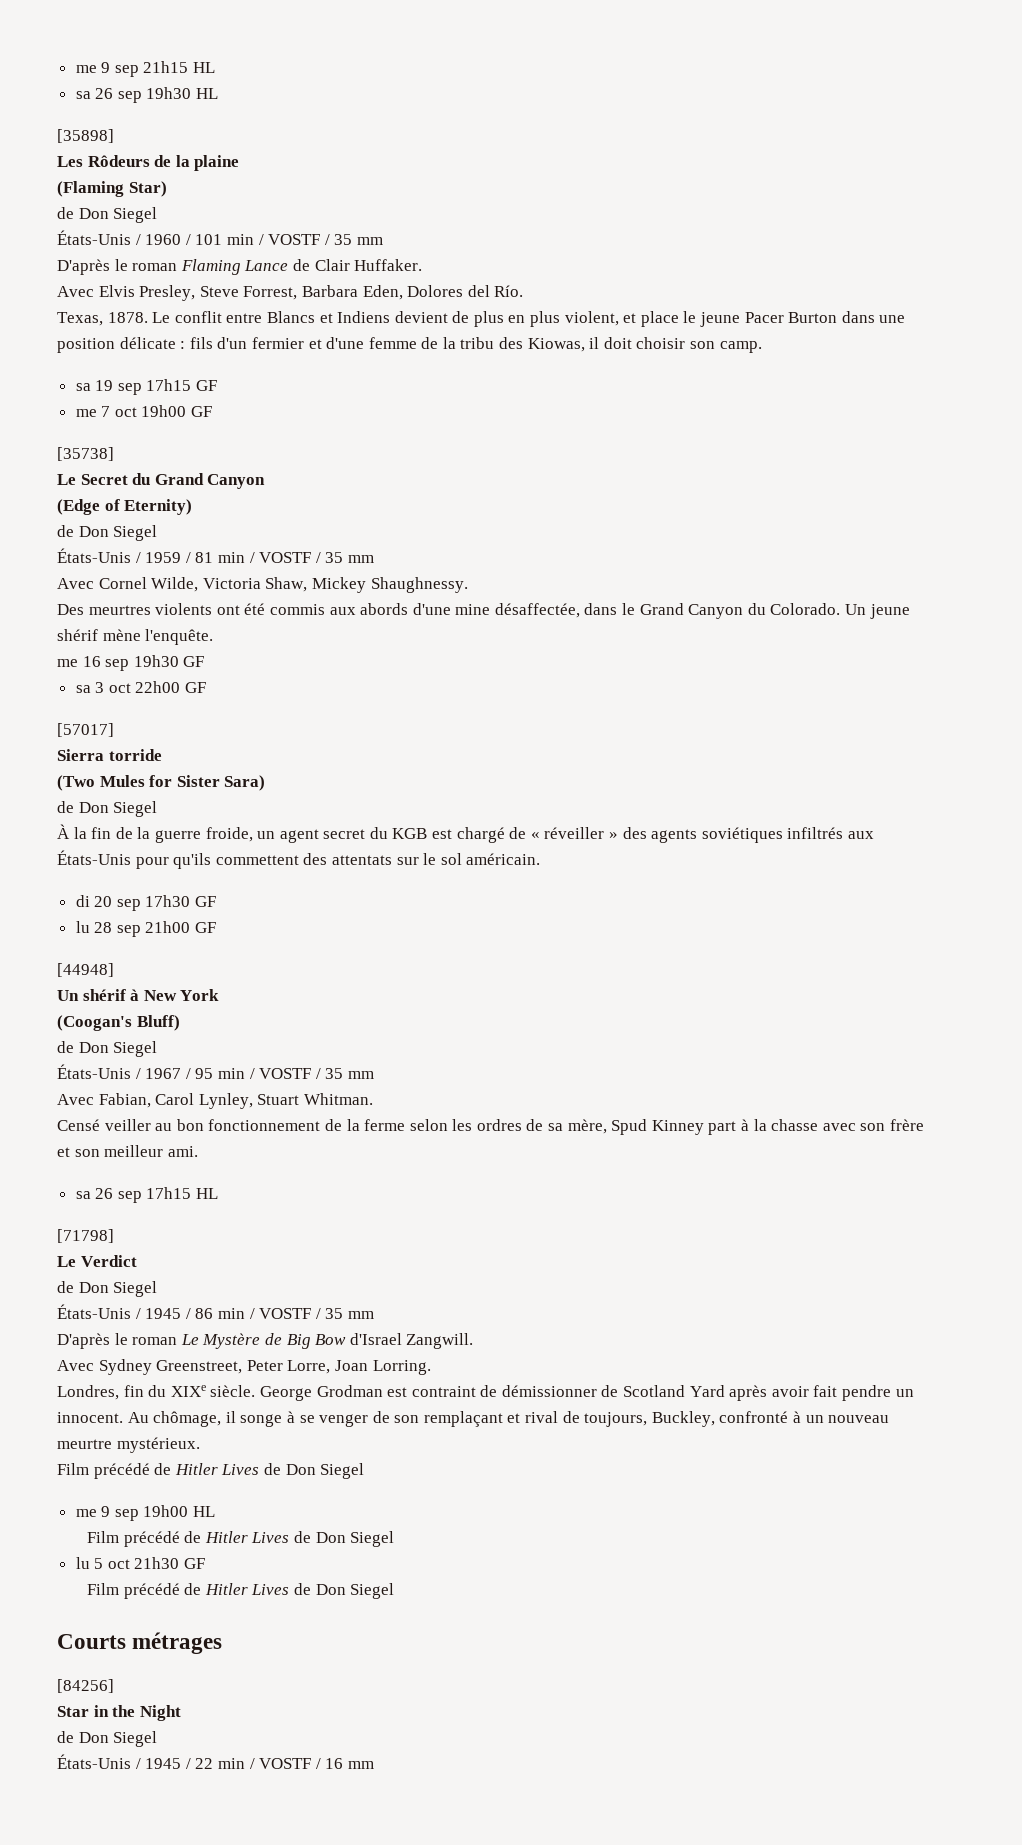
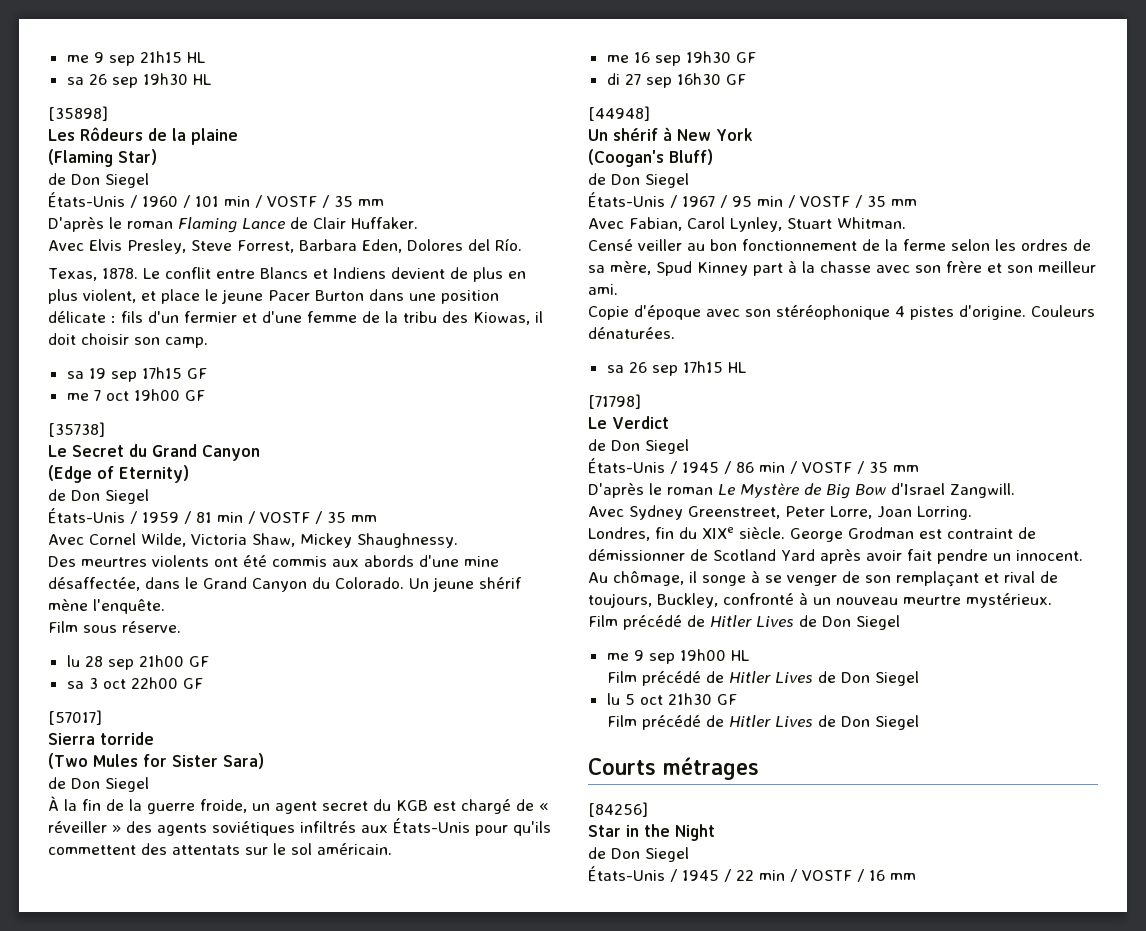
[57,655,179,671] me 16 sep 19h30 -> [48,621,181,633] [66,655,184,670] Film sous réserve. // lu 28 sep 21h00
[75,895,217,911] [75,921,191,937] di 20 sep 17h30 GF // lu 28 sep 21h00 -> [606,51,756,66] [606,73,721,88] me 16 sep 19h30 GF // di 27 sep 16h30
(198, 1151) none -> [588,305,1095,320] [588,327,675,339] // Copie d'époque avec son stéréophonique 4 pistes d'origine. Couleurs dénaturées.

